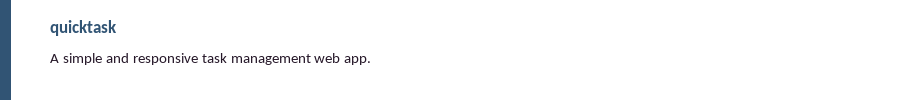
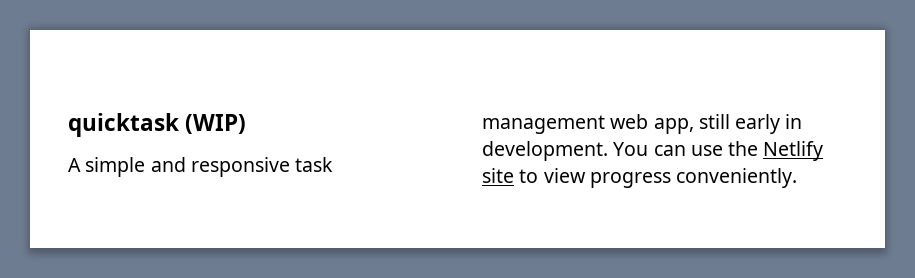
(117, 28) none -> [185,114,247,134] (WIP)
[344,56,372,65] app. -> [653,114,803,134] [482,141,824,161] [482,168,798,188] app, still early in development. You can use the Netlify site to view progress conveniently.

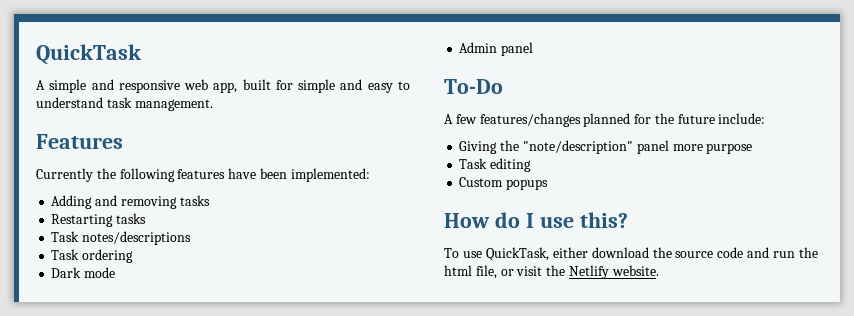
[68,113,247,137] quicktask (WIP) -> [36,44,142,65] QuickTask
[295,157,334,172] [482,114,803,134] [482,141,824,161] [482,168,798,188] task management web app, still early in development. You can use the Netlify site to view progress conveniently. -> [184,79,410,93] [36,97,213,111] [36,134,123,149] [36,168,370,182] [51,195,210,209] [51,213,147,227] [51,231,192,245] [51,249,134,263] [51,267,116,278] [459,42,534,56] [444,79,503,94] [444,113,766,127] [459,140,753,154] [459,158,532,172] [459,177,549,190] [444,212,628,228] [444,247,818,261] [444,265,659,279] web app, built for simple and easy to understand task management. // Features // Currently the following features have been implemented: // Adding and removing tasks // Restarting tasks // Task notes/descriptions // Task ordering // Dark mode // Admin panel // To-Do // A few features/changes planned for the future include: // Giving the "note/description" panel more purpose // Task editing // Custom popups // How do I use this? // To use QuickTask, either download the source code and run the html file, or visit the Netlify website.

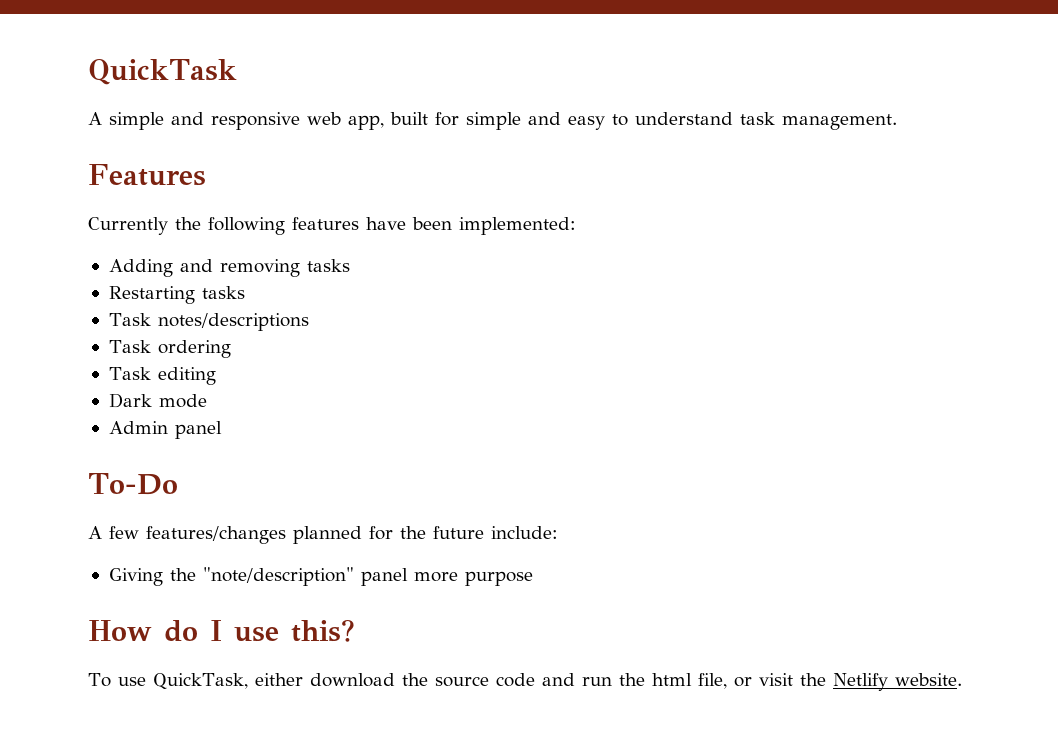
(134, 256) none -> [108,367,216,385] // Task editing
[459,158,532,172] [459,177,549,190] // Task editing // Custom popups -> (533, 578) none

